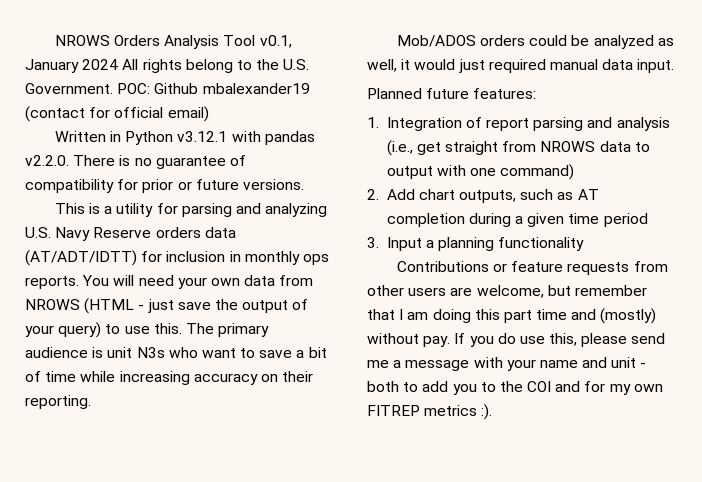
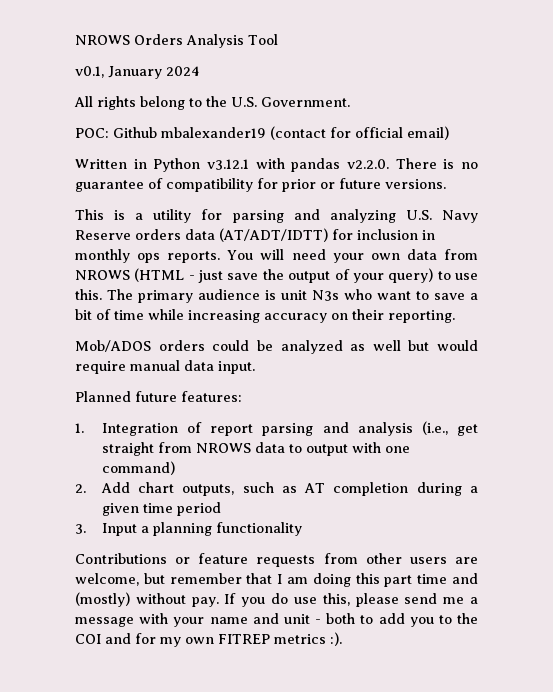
(256, 40) none -> (278, 39) //
(119, 64) none -> (200, 71) //
(113, 88) none -> (350, 102) //
[367,59,546,73] well, it would just required -> [372,340,478,351] [75,361,126,374] well but would require

